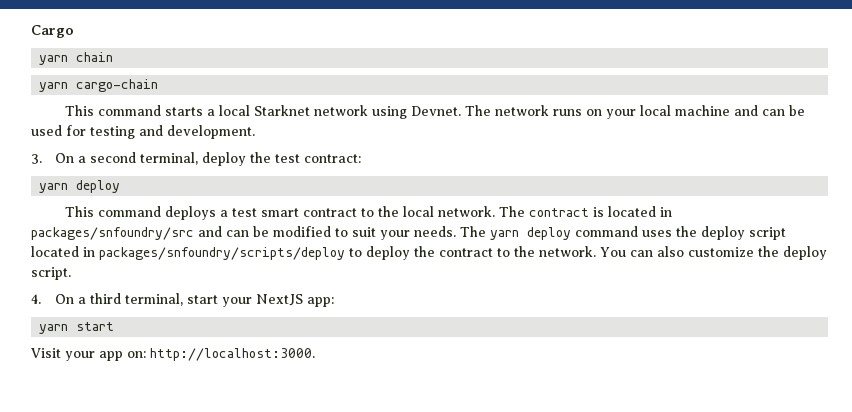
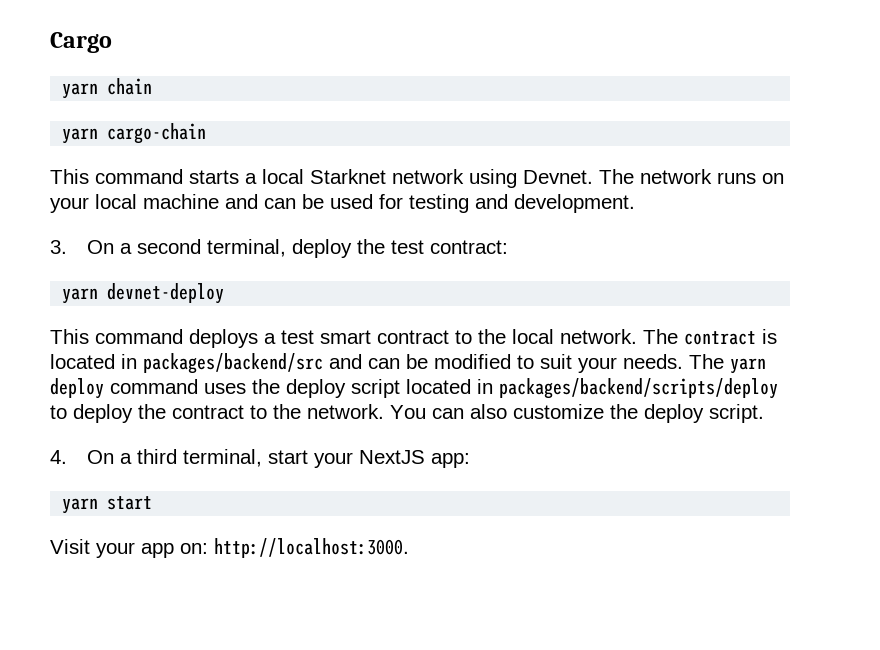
[76,180,121,193] deploy -> [107,283,225,304] devnet-deploy
[31,227,194,240] packages/snfoundry/src -> [143,353,323,374] packages/backend/src
[99,247,345,260] packages/snfoundry/scripts/deploy -> [499,378,778,399] packages/backend/scripts/deploy

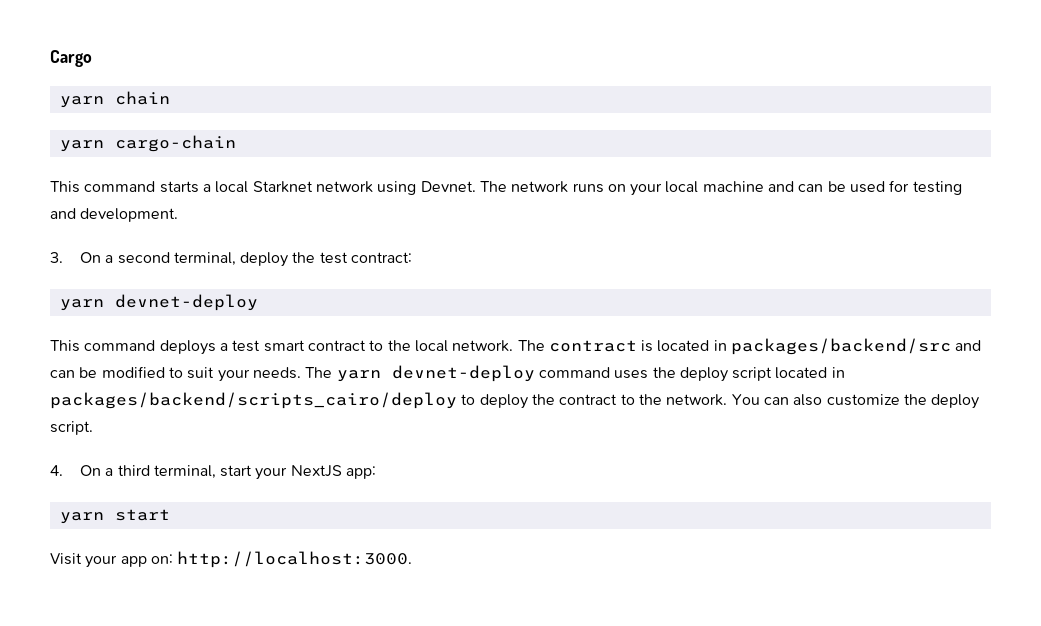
[50,378,104,399] deploy -> [391,365,535,382] devnet-deploy
[499,378,778,399] packages/backend/scripts/deploy -> [50,392,457,409] packages/backend/scripts_cairo/deploy

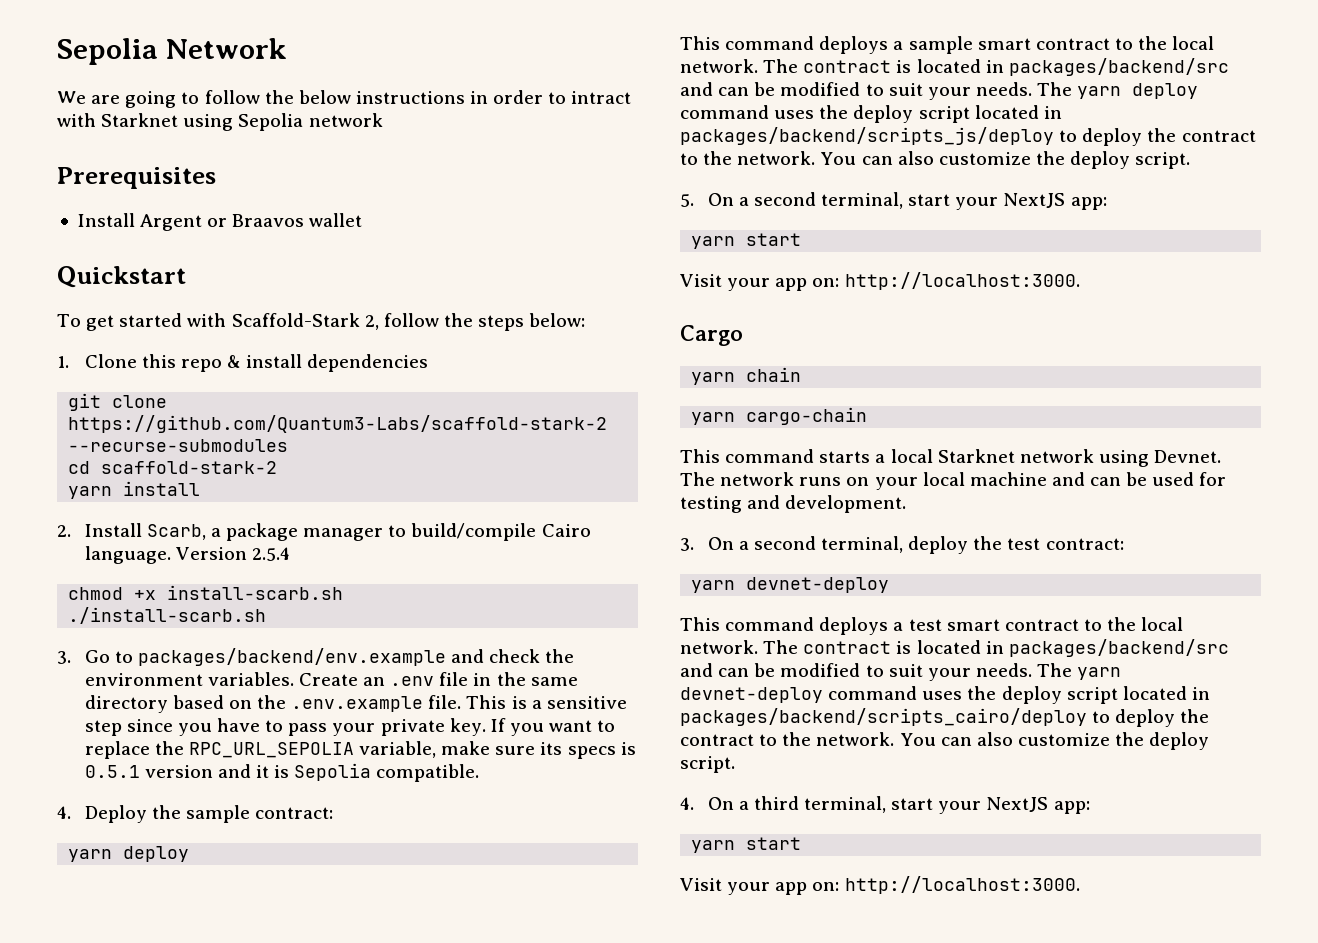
(50, 58) none -> [57,38,287,65] [57,90,632,108] [57,113,383,131] [57,167,216,189] [77,213,363,231] [57,266,186,288] [57,313,586,331] [57,354,429,372] [68,393,168,411] [68,415,608,433] [68,439,289,452] [68,461,278,474] [68,481,201,499] [57,523,591,541] [84,546,290,564] [68,585,344,600] [68,607,267,624] [57,648,575,666] [84,672,578,686] [84,695,627,713] [84,718,616,736] [84,741,636,759] [84,763,480,782] [57,805,333,823] [68,846,190,862] [680,36,1215,54] [680,58,1229,76] [680,82,1199,100] [680,105,1062,123] [680,127,1256,146] [680,151,1191,169] [680,192,1107,210] [691,233,802,249] [680,272,1080,291] Sepolia Network // We are going to follow the below instructions in order to intract with Starknet using Sepolia network // Prerequisites // Install Argent or Braavos wallet // Quickstart // To get started with Scaffold-Stark 2, follow the steps below: // 1. Clone this repo & install dependencies // git clone https://github.com/Quantum3-Labs/scaffold-stark-2 --recurse-submodules // cd scaffold-stark-2 // yarn install // 2. Install Scarb, a package manager to build/compile Cairo language. Version 2.5.4 // chmod +x install-scarb.sh // ./install-scarb.sh // 3. Go to packages/backend/env.example and check the environment variables. Create an .env file in the same directory based on the .env.example file. This is a sensitive step since you have to pass your private key. If you want to replace the RPC_URL_SEPOLIA variable, make sure its specs is 0.5.1 version and it is Sepolia compatible. // 4. Deploy the sample contract: // yarn deploy // This command deploys a sample smart contract to the local network. The contract is located in packages/backend/src and can be modified to suit your needs. The yarn deploy command uses the deploy script located in packages/backend/scripts_js/deploy to deploy the contract to the network. You can also customize the deploy script. // 5. On a second terminal, start your NextJS app: // yarn start // Visit your app on: http://localhost:3000. //

